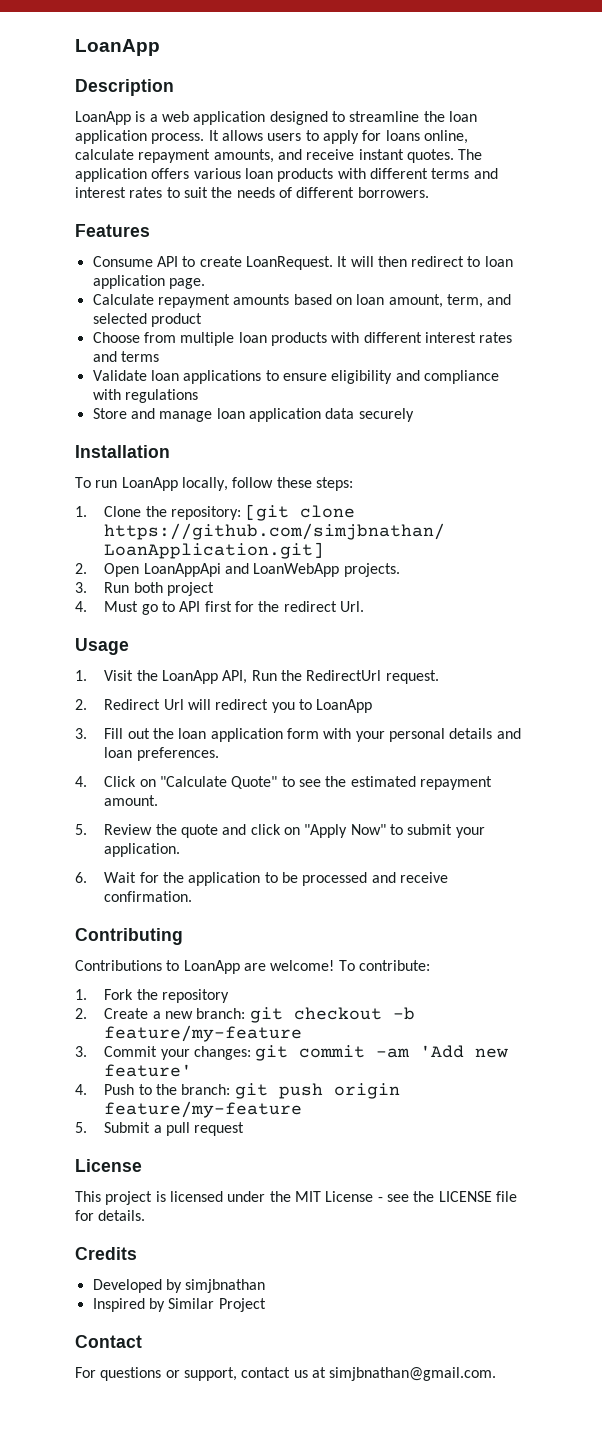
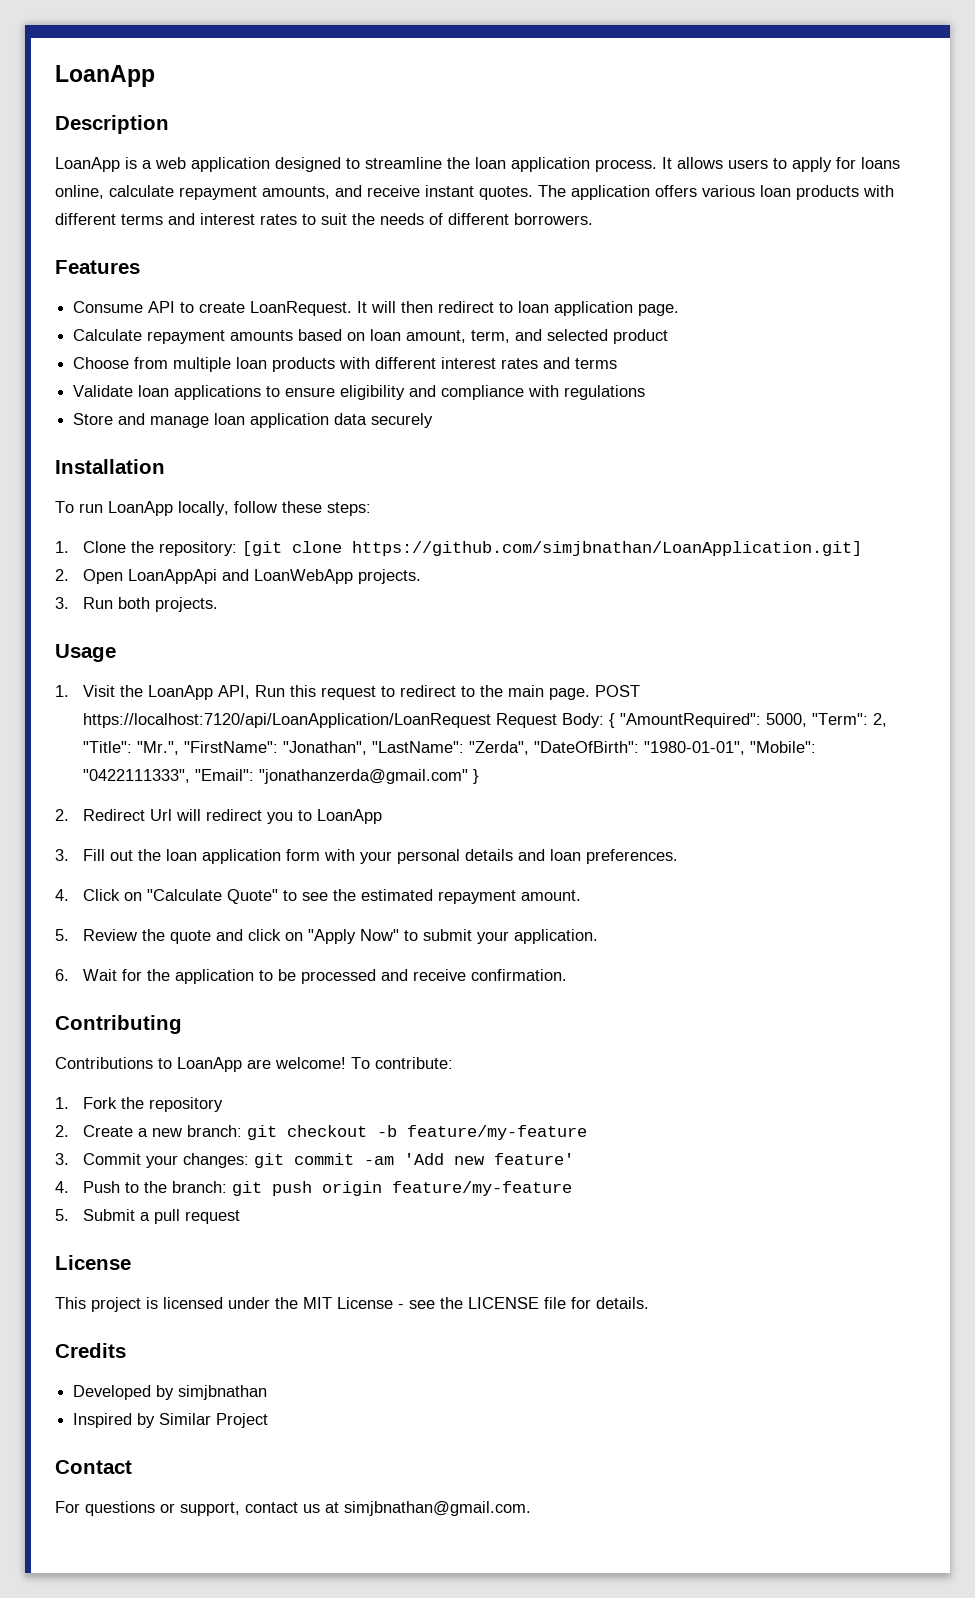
[166,582,214,596] [75,601,364,615] project // 4. Must go to API first for the redirect Url. -> [154,597,218,612] projects.
[280,670,439,684] the RedirectUrl request. -> [289,685,640,700] [82,713,887,728] [82,741,816,755] [82,769,479,784] this request to redirect to the main page. POST https://localhost:7120/api/LoanApplication/LoanRequest Request Body: { "AmountRequired": 5000, "Term": 2, "Title": "Mr.", "FirstName": "Jonathan", "LastName": "Zerda", "DateOfBirth": "1980-01-01", "Mobile": "0422111333", "Email": "jonathanzerda@gmail.com" }

